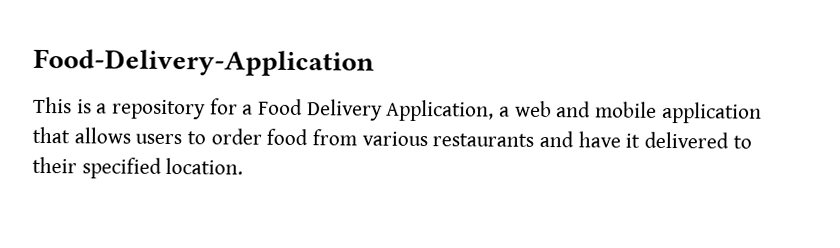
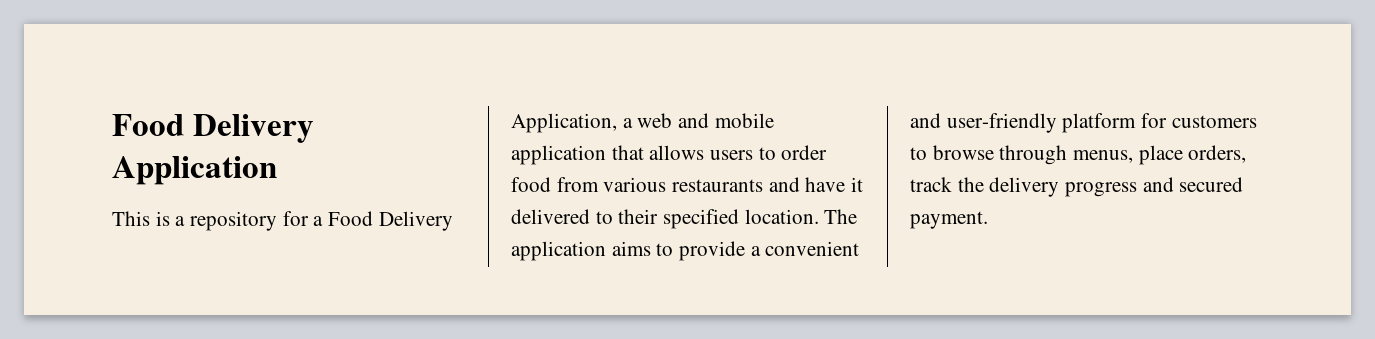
[33,48,375,77] Food-Delivery-Application -> [112,114,314,143] [112,156,277,185] Food Delivery Application
(244, 166) none -> [824,209,858,224] [511,241,860,261] [910,113,1257,133] [910,145,1247,165] [910,177,1244,197] [910,211,988,229] The application aims to provide a convenient and user-friendly platform for customers to browse through menus, place orders, track the delivery progress and secured payment.

